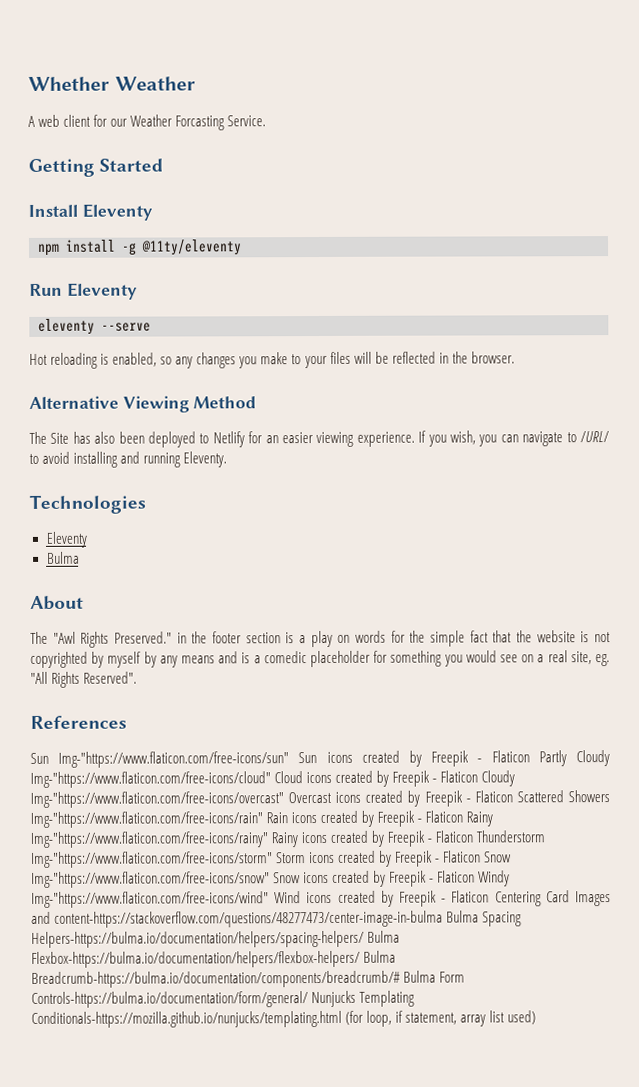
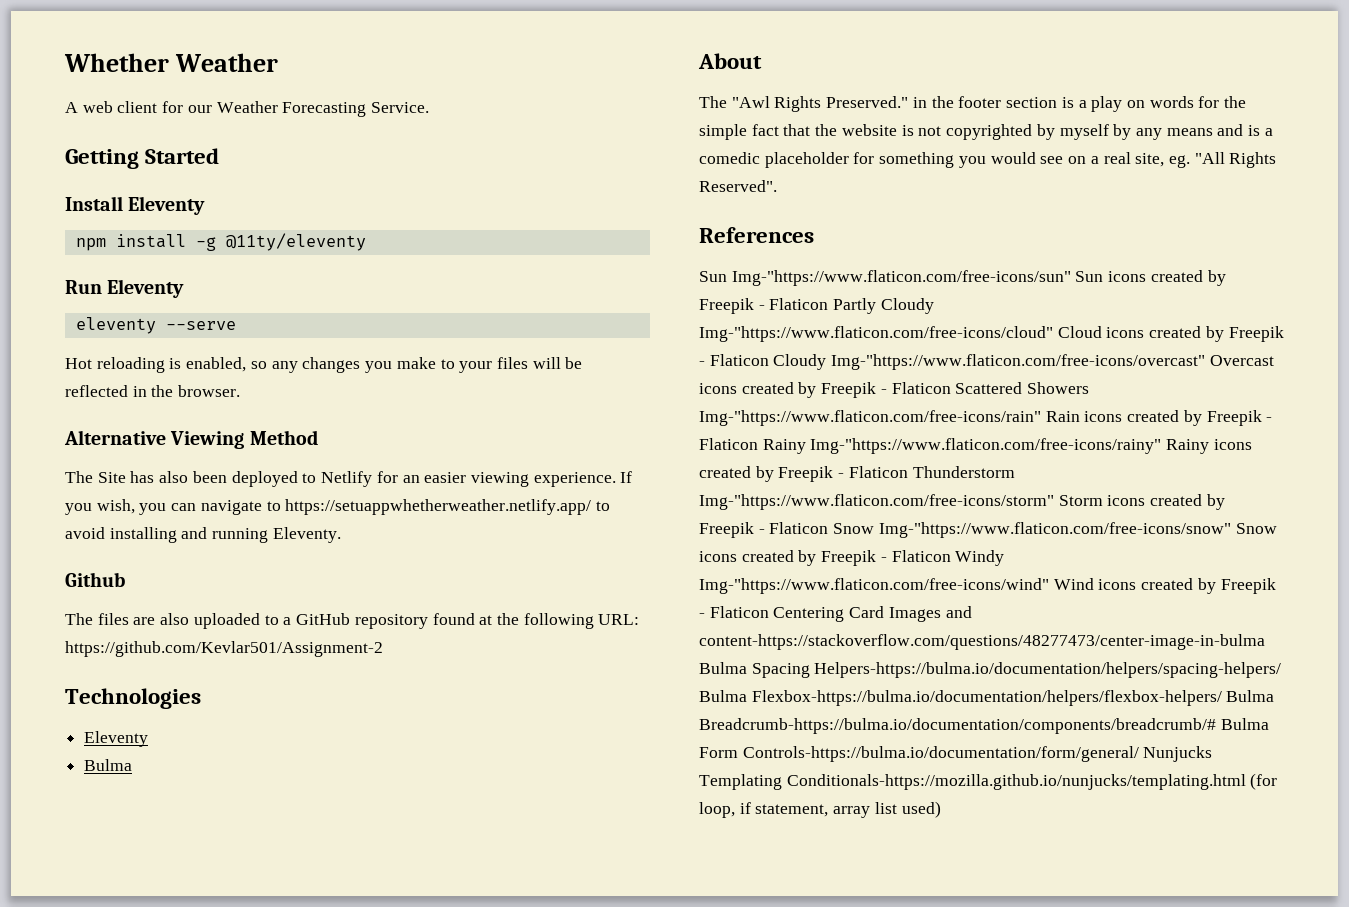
[175,115,226,131] Forcasting -> [282,102,367,117] Forecasting
[579,431,609,443] /URL/ -> [285,499,592,515] https://setuappwhetherweather.netlify.app/
(228, 459) none -> [65,572,125,587] [65,613,640,629] [65,641,383,657] // Github // The files are also uploaded to a GitHub repository found at the following URL: https://github.com/Kevlar501/Assignment-2

